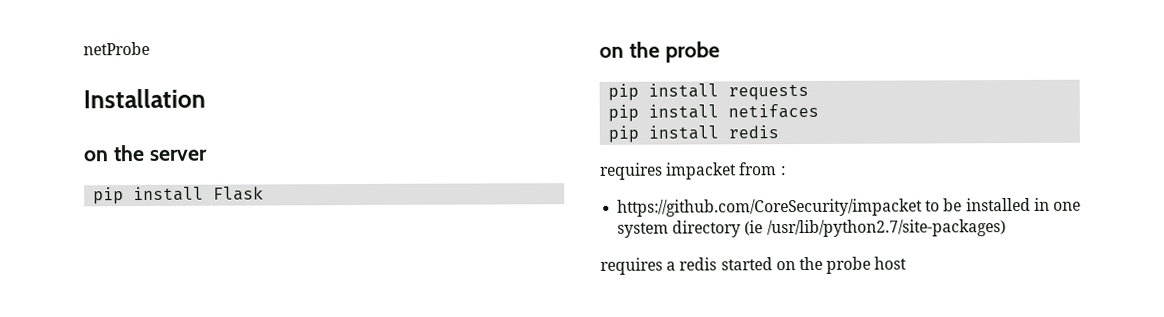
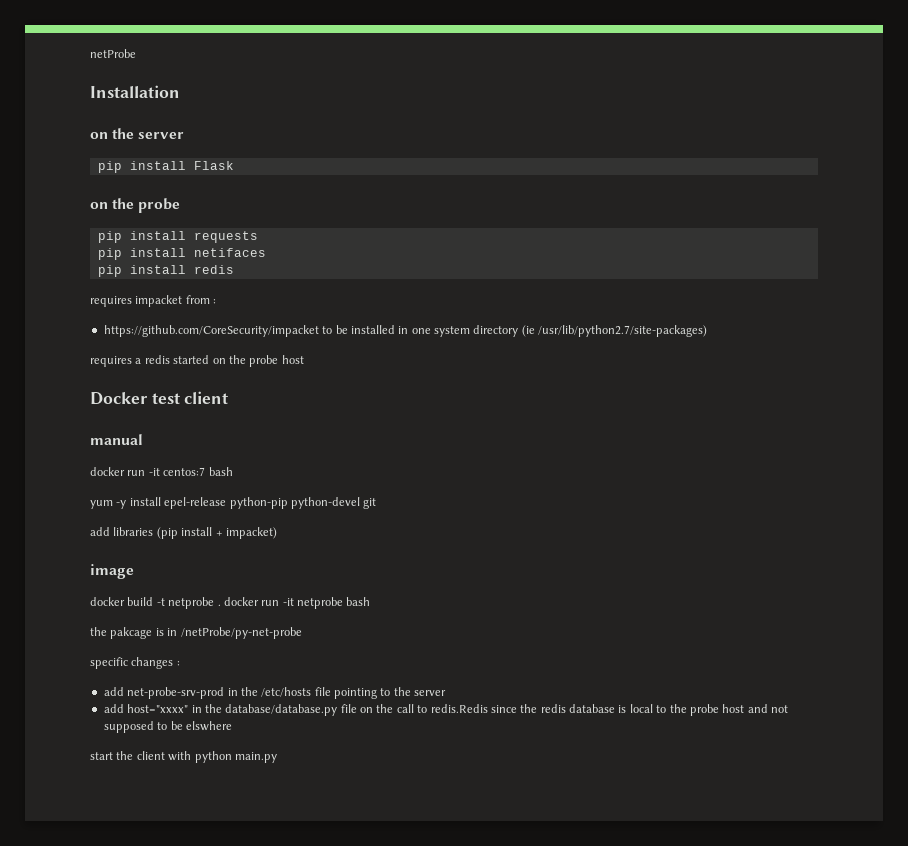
(908, 263) none -> [90,391,229,405] [90,434,143,445] [90,467,233,476] [90,497,377,509] [90,527,277,539] [90,564,134,579] [90,597,371,609] [90,627,302,639] [90,657,180,669] [103,687,447,699] [103,704,788,716] [103,721,232,733] [90,751,277,763] // Docker test client // manual // docker run -it centos:7 bash // yum -y install epel-release python-pip python-devel git // add libraries (pip install + impacket) // image // docker build -t netprobe . docker run -it netprobe bash // the pakcage is in /netProbe/py-net-probe // specific changes : // add net-probe-srv-prod in the /etc/hosts file pointing to the server // add host="xxxx" in the database/database.py file on the call to redis.Redis since the redis database is local to the probe host and not supposed to be elswhere // start the client with python main.py

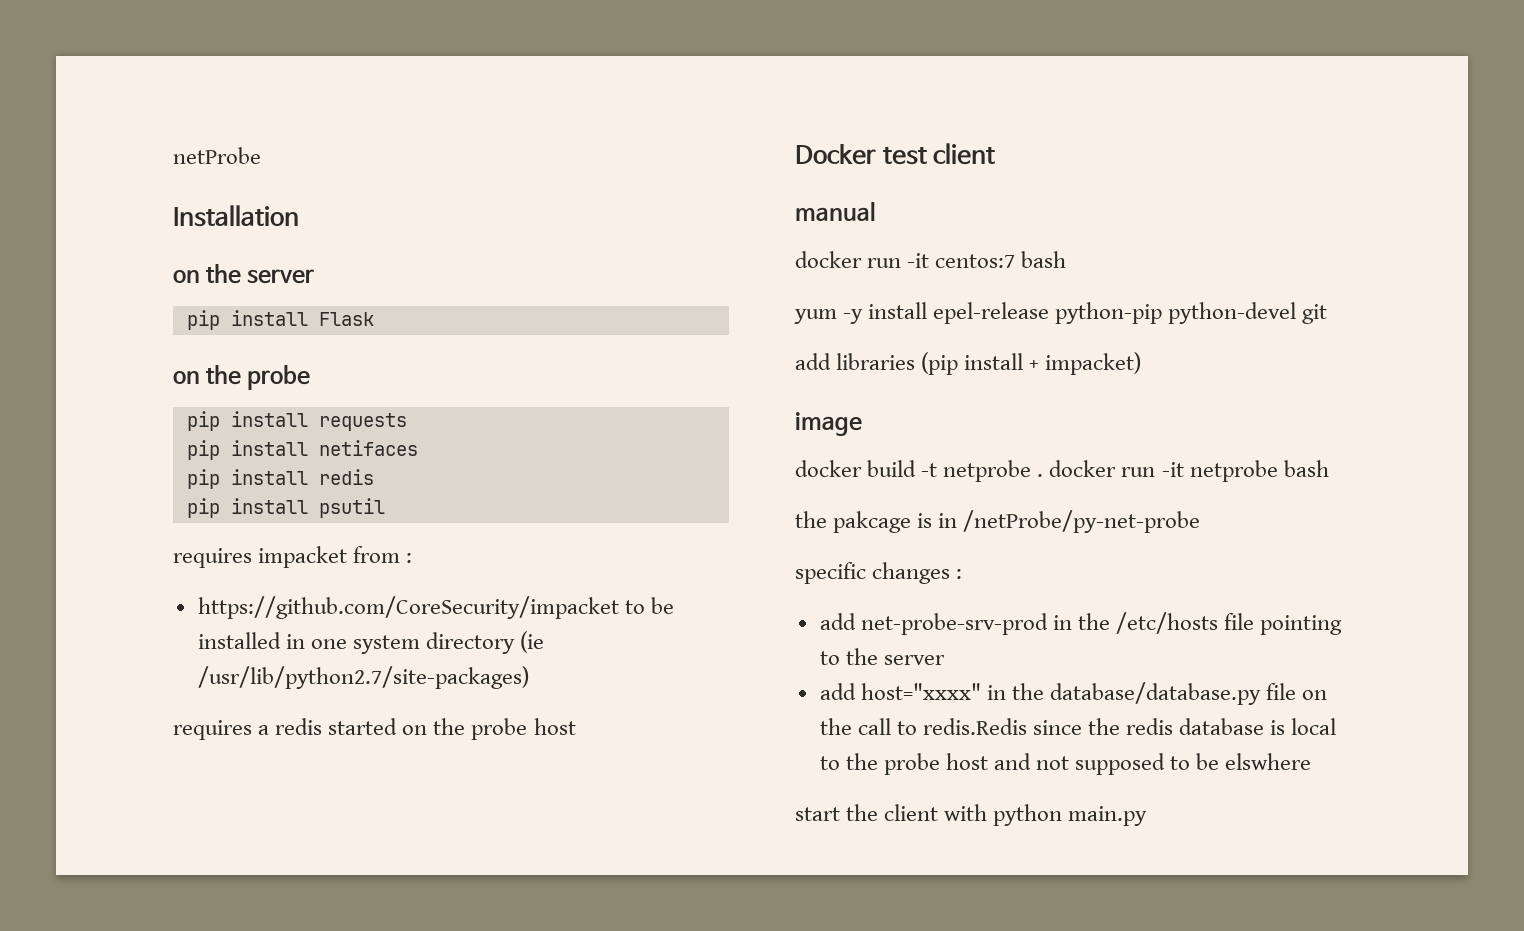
(234, 269) none -> [186,498,385,518] // pip install psutil

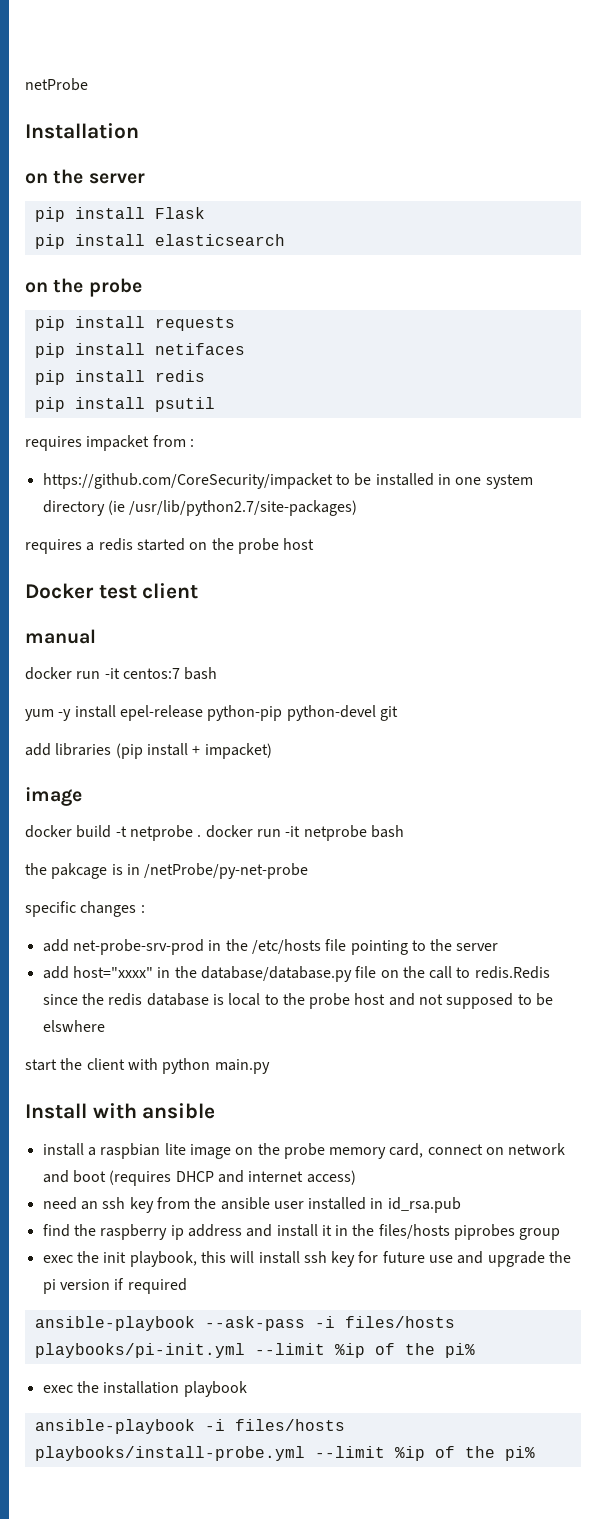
(374, 319) none -> [34,234,285,249] // pip install elasticsearch
(1148, 816) none -> [25,1103,216,1119] [42,1143,566,1159] [42,1170,356,1186] [42,1197,461,1213] [42,1224,561,1240] [42,1251,572,1267] [42,1278,187,1294] [34,1316,455,1331] [34,1343,475,1358] [42,1381,247,1397] [34,1419,345,1434] [34,1446,535,1461] // Install with ansible // install a raspbian lite image on the probe memory card, connect on network and boot (requires DHCP and internet access) // need an ssh key from the ansible user installed in id_rsa.pub // find the raspberry ip address and install it in the files/hosts piprobes group // exec the init playbook, this will install ssh key for future use and upgrade the pi version if required // ansible-playbook --ask-pass -i files/hosts playbooks/pi-init.yml --limit %ip of the pi% // exec the installation playbook // ansible-playbook -i files/hosts playbooks/install-probe.yml --limit %ip of the pi%

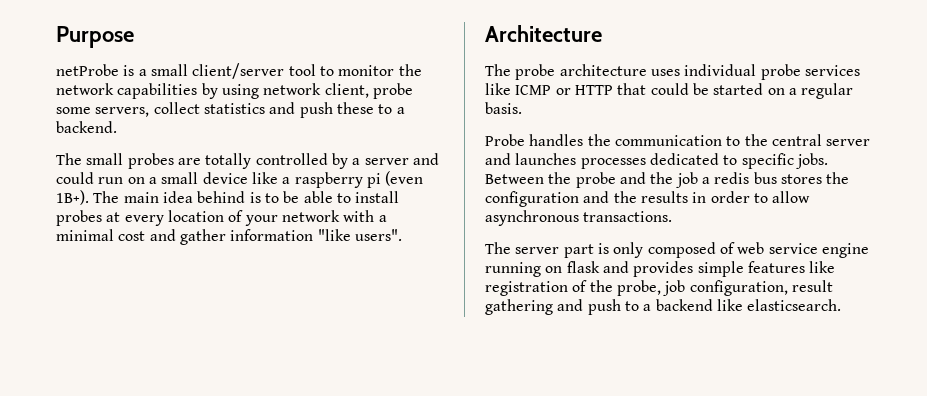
(25, 84) none -> [56,26,134,48] Purpose //
[25,123,139,139] [25,169,145,184] [34,207,205,222] [34,234,285,249] [25,278,142,297] [34,316,235,331] [34,343,245,358] [34,370,205,385] [34,397,215,412] [25,435,194,451] [42,473,533,489] [42,500,358,516] [25,538,315,554] [25,583,199,599] [25,629,96,644] [25,667,218,680] [25,705,398,721] [25,743,272,759] [25,787,82,806] [25,825,404,841] [25,863,309,879] [25,901,145,917] [42,939,499,955] [42,966,550,982] [42,993,554,1009] [42,1020,105,1032] [25,1058,270,1074] [25,1103,216,1119] [42,1143,566,1159] [42,1170,356,1186] [42,1197,461,1213] [42,1224,561,1240] [42,1251,572,1267] [42,1278,187,1294] [34,1316,455,1331] [34,1343,475,1358] [42,1381,247,1397] [34,1419,345,1434] [34,1446,535,1461] // Installation // on the server // pip install Flask // pip install elasticsearch // on the probe // pip install requests // pip install netifaces // pip install redis // pip install psutil // requires impacket from : // https://github.com/CoreSecurity/impacket to be installed in one system directory (ie /usr/lib/python2.7/site-packages) // requires a redis started on the probe host // Docker test client // manual // docker run -it centos:7 bash // yum -y install epel-release python-pip python-devel git // add libraries (pip install + impacket) // image // docker build -t netprobe . docker run -it netprobe bash // the pakcage is in /netProbe/py-net-probe // specific changes : // add net-probe-srv-prod in the /etc/hosts file pointing to the server // add host="xxxx" in the database/database.py file on the call to redis.Redis since the redis database is local to the probe host and not supposed to be elswhere // start the client with python main.py // Install with ansible // install a raspbian lite image on the probe memory card, connect on network and boot (requires DHCP and internet access) // need an ssh key from the ansible user installed in id_rsa.pub // find the raspberry ip address and install it in the files/hosts piprobes group // exec the init playbook, this will install ssh key for future use and upgrade the pi version if required // ansible-playbook --ask-pass -i files/hosts playbooks/pi-init.yml --limit %ip of the pi% // exec the installation playbook // ansible-playbook -i files/hosts playbooks/install-probe.yml --limit %ip of the pi% -> [123,63,422,79] [56,83,413,99] [56,102,405,118] [56,121,117,133] [56,153,439,169] [56,171,424,188] [56,190,400,205] [56,210,387,226] [56,229,402,245] [485,25,602,42] [485,64,860,80] [485,83,854,99] [485,102,522,114] [485,134,871,146] [485,153,828,169] [485,172,850,188] [485,191,811,207] [485,210,673,226] [485,242,869,258] [485,261,836,277] [485,280,833,296] [485,299,842,315] is a small client/server tool to monitor the network capabilities by using network client, probe some servers, collect statistics and push these to a backend. // The small probes are totally controlled by a server and could run on a small device like a raspberry pi (even 1B+). The main idea behind is to be able to install probes at every location of your network with a minimal cost and gather information "like users". // Architecture // The probe architecture uses individual probe services like ICMP or HTTP that could be started on a regular basis. // Probe handles the communication to the central server and launches processes dedicated to specific jobs. Between the probe and the job a redis bus stores the configuration and the results in order to allow asynchronous transactions. // The server part is only composed of web service engine running on flask and provides simple features like registration of the probe, job configuration, result gathering and push to a backend like elasticsearch.

